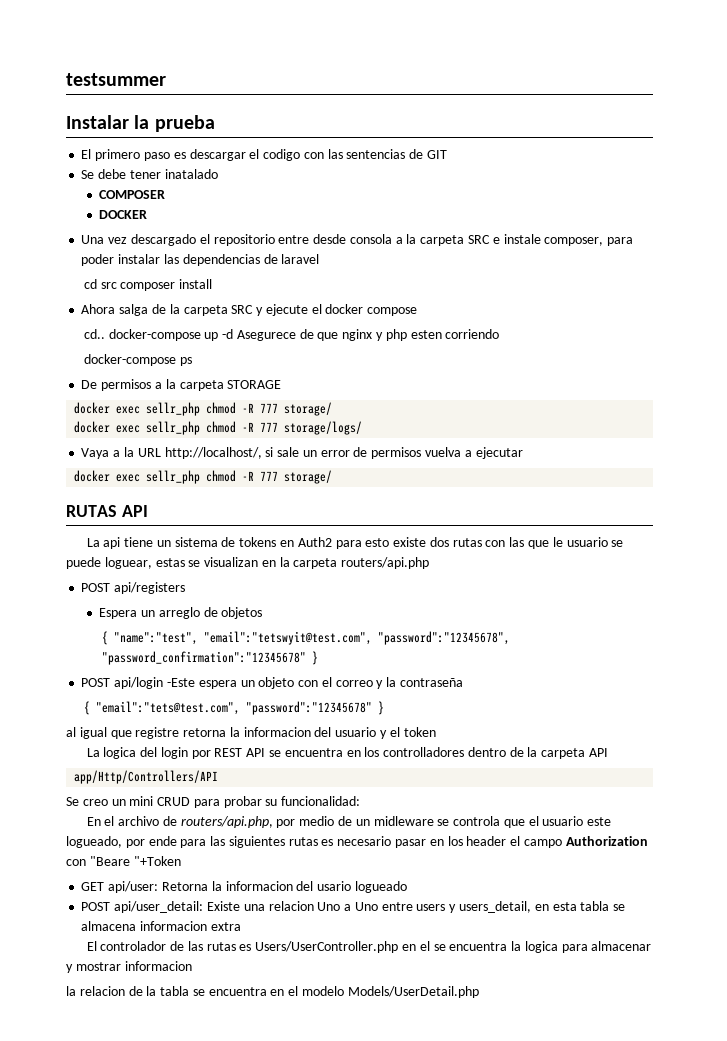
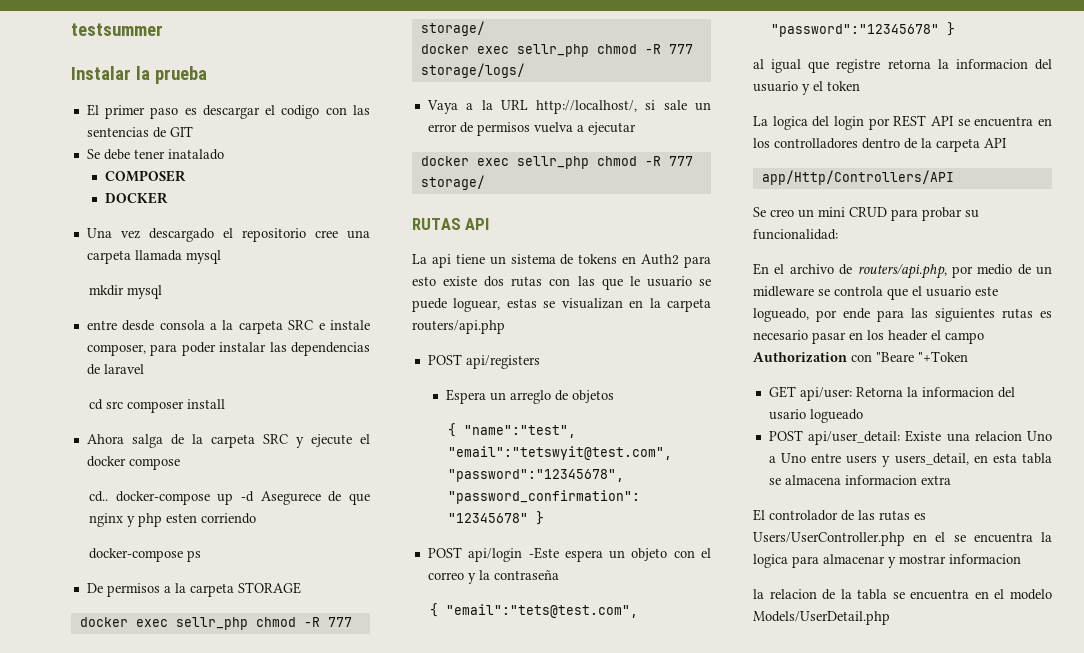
[95,149,141,161] primero -> [105,105,146,119] primer
(275, 240) none -> [314,230,370,239] [86,250,221,264] [89,285,163,299] cree una carpeta llamada mysql // mkdir mysql //

